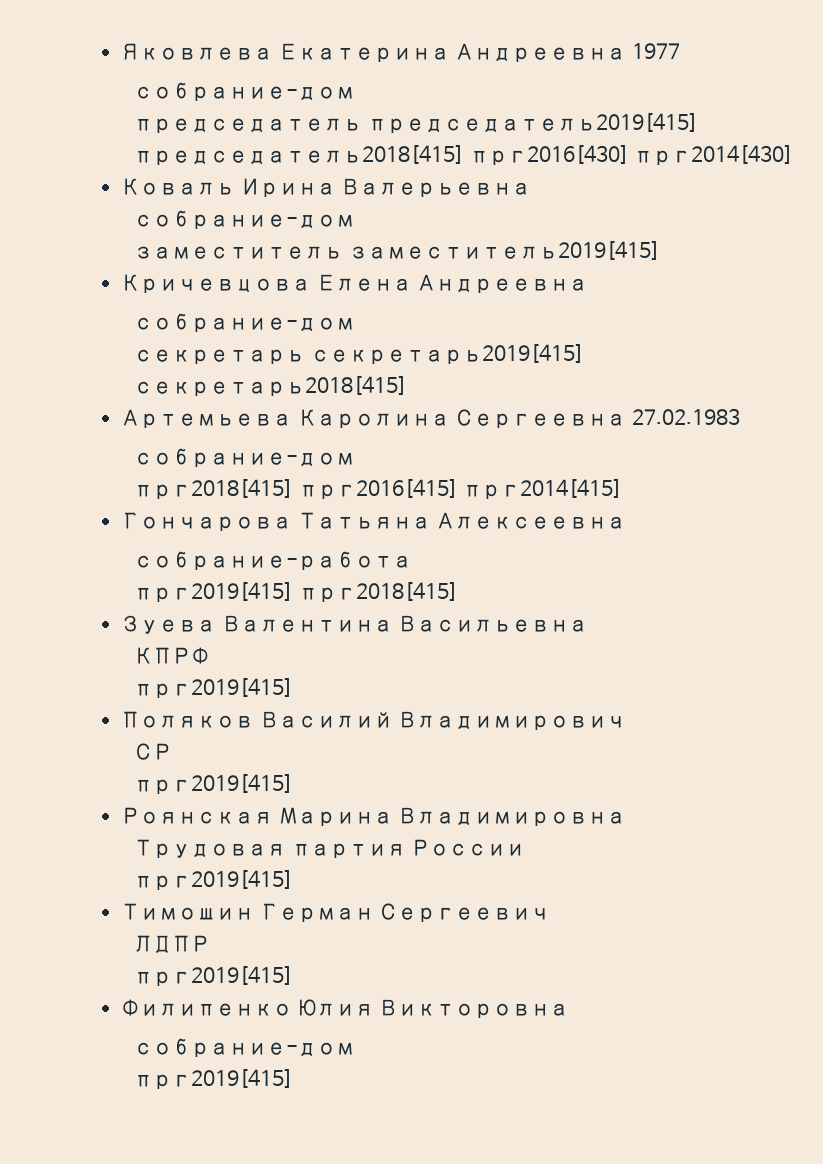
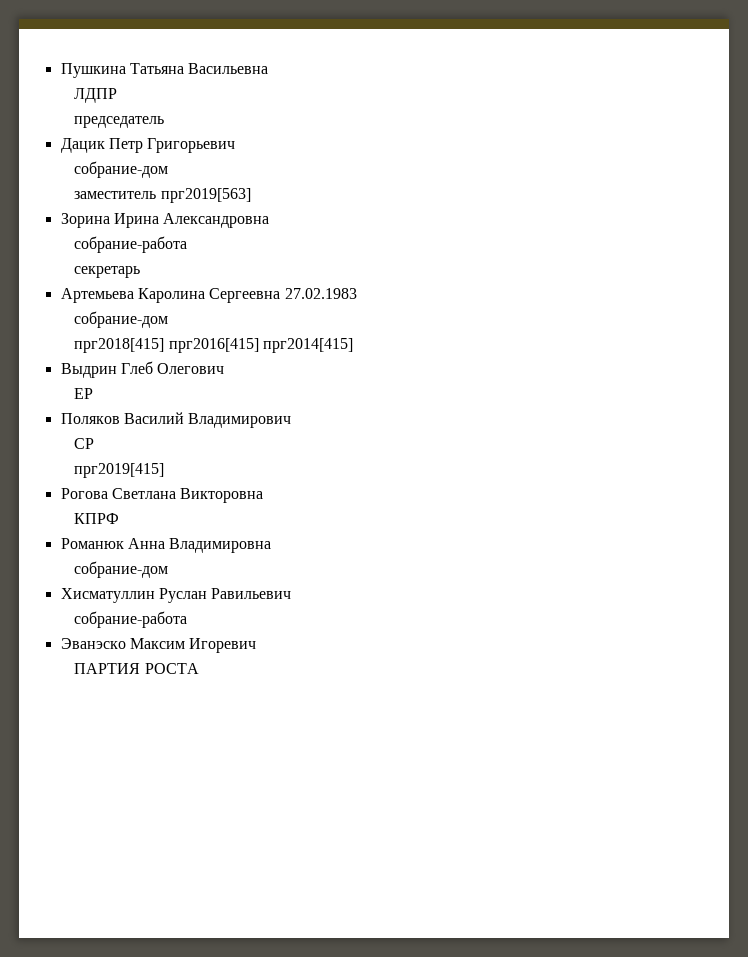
[121,43,681,62] [134,82,356,101] [134,113,698,133] [134,145,794,165] [121,178,532,197] [134,210,356,229] [134,241,660,260] [121,274,589,293] [134,313,356,332] Яковлева Екатерина Андреевна 1977 // собрание-дом // председатель председатель2019[415] председатель2018[415] прг2016[430] прг2014[430] // Коваль Ирина Валерьевна // собрание-дом // заместитель заместитель2019[415] // Кричевцова Елена Андреевна // собрание-дом -> [60,63,269,78] [74,88,118,103] [74,116,165,128] [60,138,236,153] [74,161,169,178] [74,188,251,203] [60,213,270,228] [74,236,188,253] Пушкина Татьяна Васильевна // ЛДПР // председатель // Дацик Петр Григорьевич // собрание-дом // заместитель прг2019[563] // Зорина Ирина Александровна // собрание-работа
[310,344,584,364] [134,376,408,396] секретарь2019[415] секретарь2018[415] -> (141, 272) none
[121,512,627,531] [134,551,413,570] [134,582,458,602] [121,615,589,634] [134,647,211,664] [134,678,294,698] Гончарова Татьяна Алексеевна // собрание-работа // прг2019[415] прг2018[415] // Зуева Валентина Васильевна // КПРФ // прг2019[415] -> [60,361,225,378] [74,388,94,399] Выдрин Глеб Олегович // ЕР
[121,807,627,826] [134,839,526,858] [134,870,294,890] [121,903,551,922] [134,935,211,953] [134,966,294,986] [121,999,570,1018] [134,1038,356,1057] [134,1069,294,1089] Роянская Марина Владимировна // Трудовая партия России // прг2019[415] // Тимошин Герман Сергеевич // ЛДПР // прг2019[415] // Филипенко Юлия Викторовна // собрание-дом // прг2019[415] -> [60,488,264,503] [74,513,120,524] [60,538,272,553] [74,561,169,578] [60,588,292,603] [74,611,188,628] [60,638,257,653] [74,663,199,674] Рогова Светлана Викторовна // КПРФ // Романюк Анна Владимировна // собрание-дом // Хисматуллин Руслан Равильевич // собрание-работа // Эванэско Максим Игоревич // ПАРТИЯ РОСТА

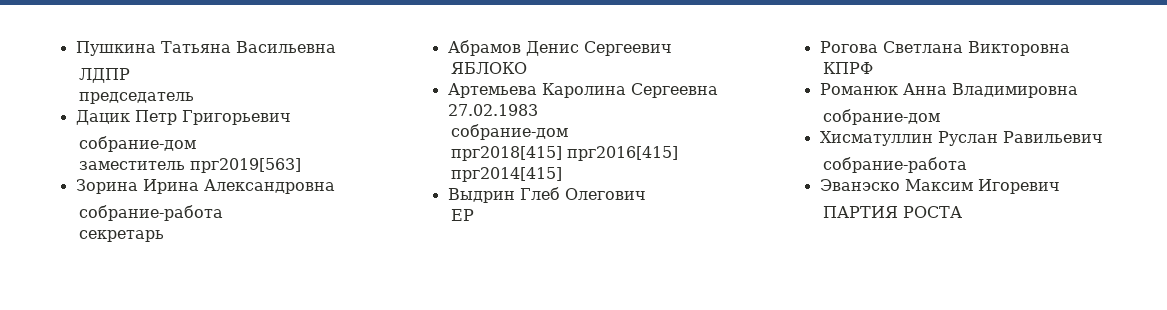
(141, 272) none -> [447,40,672,56] [450,62,527,74] // Абрамов Денис Сергеевич // ЯБЛОКО
[60,412,292,428] [74,438,95,449] [74,463,165,478] // Поляков Василий Владимирович // СР // прг2019[415] -> (474, 215) none

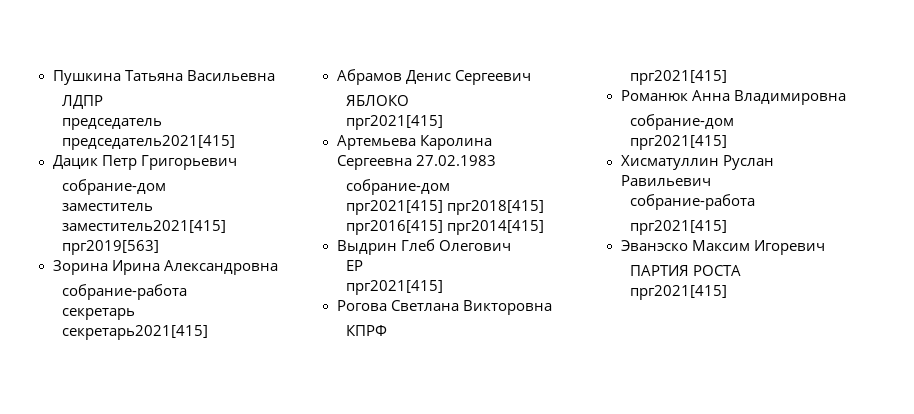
(194, 98) none -> [61,135,235,150] председатель2021[415]
(185, 165) none -> [61,220,226,233] заместитель2021[415]
(164, 236) none -> [61,325,208,340] секретарь2021[415]
(527, 68) none -> [345,115,443,130] // прг2021[415]
(568, 132) none -> [345,200,443,215] прг2021[415]
(474, 215) none -> [345,280,443,295] // прг2021[415]
(873, 68) none -> [629,70,727,85] // прг2021[415]
(940, 117) none -> [629,135,727,150] // прг2021[415]
(967, 165) none -> [629,220,727,235] // прг2021[415]
(962, 212) none -> [629,285,727,300] // прг2021[415]

